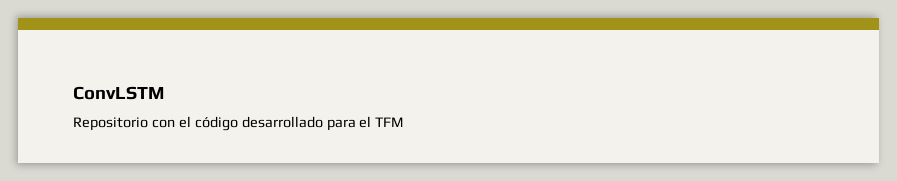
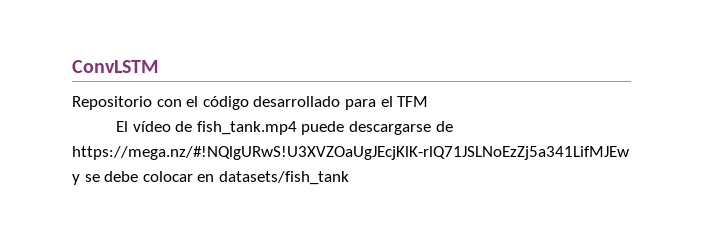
(404, 122) none -> [116,121,453,135] [72,146,629,160] [72,171,349,185] // El vídeo de fish_tank.mp4 puede descargarse de https://mega.nz/#!NQlgURwS!U3XVZOaUgJEcjKlK-rlQ71JSLNoEzZj5a341LifMJEw y se debe colocar en datasets/fish_tank

